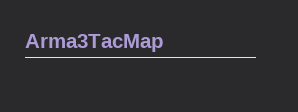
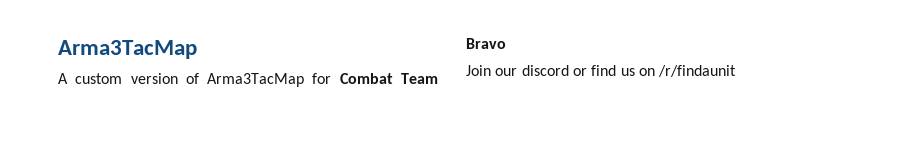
[25,34,164,52] Arma3TacMap -> [58,40,197,59] [58,73,438,87] [466,38,506,49] [466,65,737,77] Arma3TacMap // A custom version of Arma3TacMap for Combat Team Bravo // Join our discord or find us on /r/findaunit

